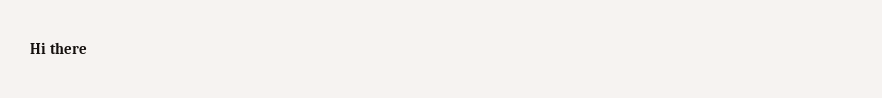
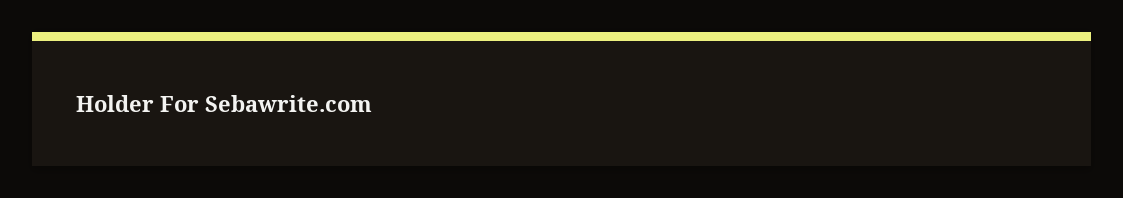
[30,42,87,54] Hi there -> [76,95,372,112] Holder For Sebawrite.com

